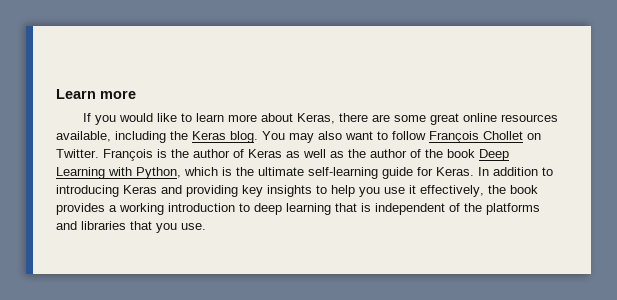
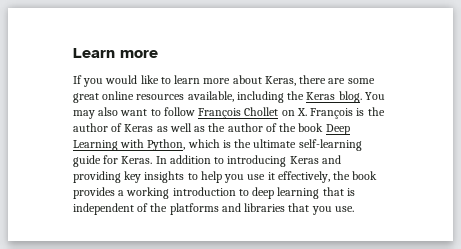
[56,149,99,158] Twitter. -> [296,108,307,116] X.

